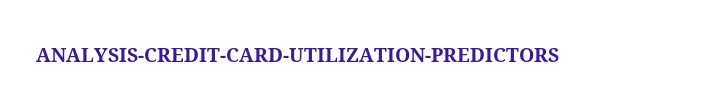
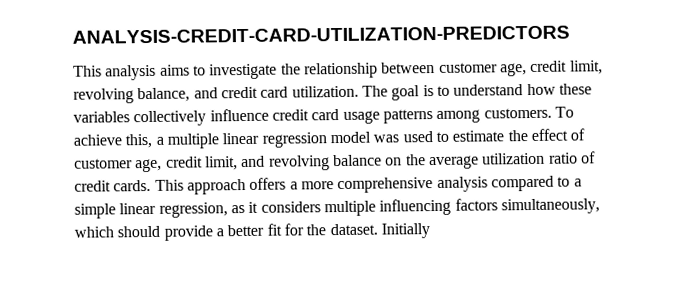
(559, 55) none -> [73,60,603,81] [73,83,592,104] [73,106,574,127] [73,128,586,149] [74,151,596,173] [74,175,582,195] [74,198,600,219] [74,223,430,241] // This analysis aims to investigate the relationship between customer age, credit limit, revolving balance, and credit card utilization. The goal is to understand how these variables collectively influence credit card usage patterns among customers. To achieve this, a multiple linear regression model was used to estimate the effect of customer age, credit limit, and revolving balance on the average utilization ratio of credit cards. This approach offers a more comprehensive analysis compared to a simple linear regression, as it considers multiple influencing factors simultaneously, which should provide a better fit for the dataset. Initially

